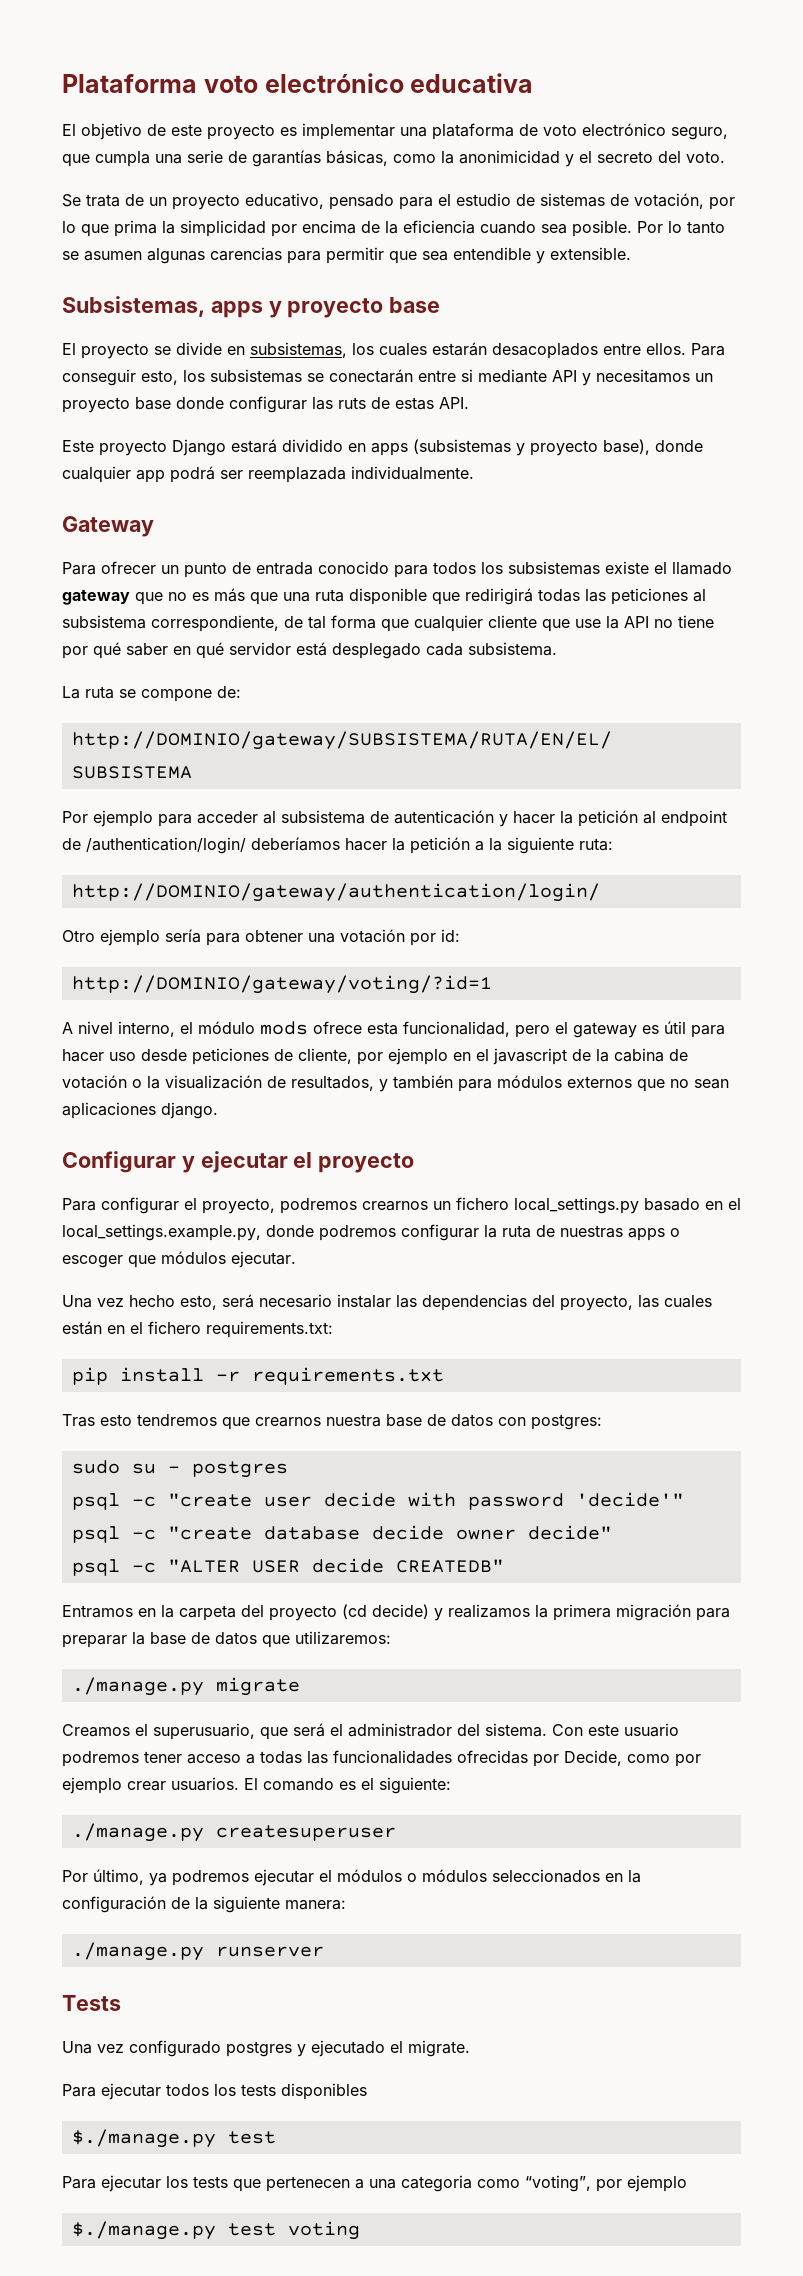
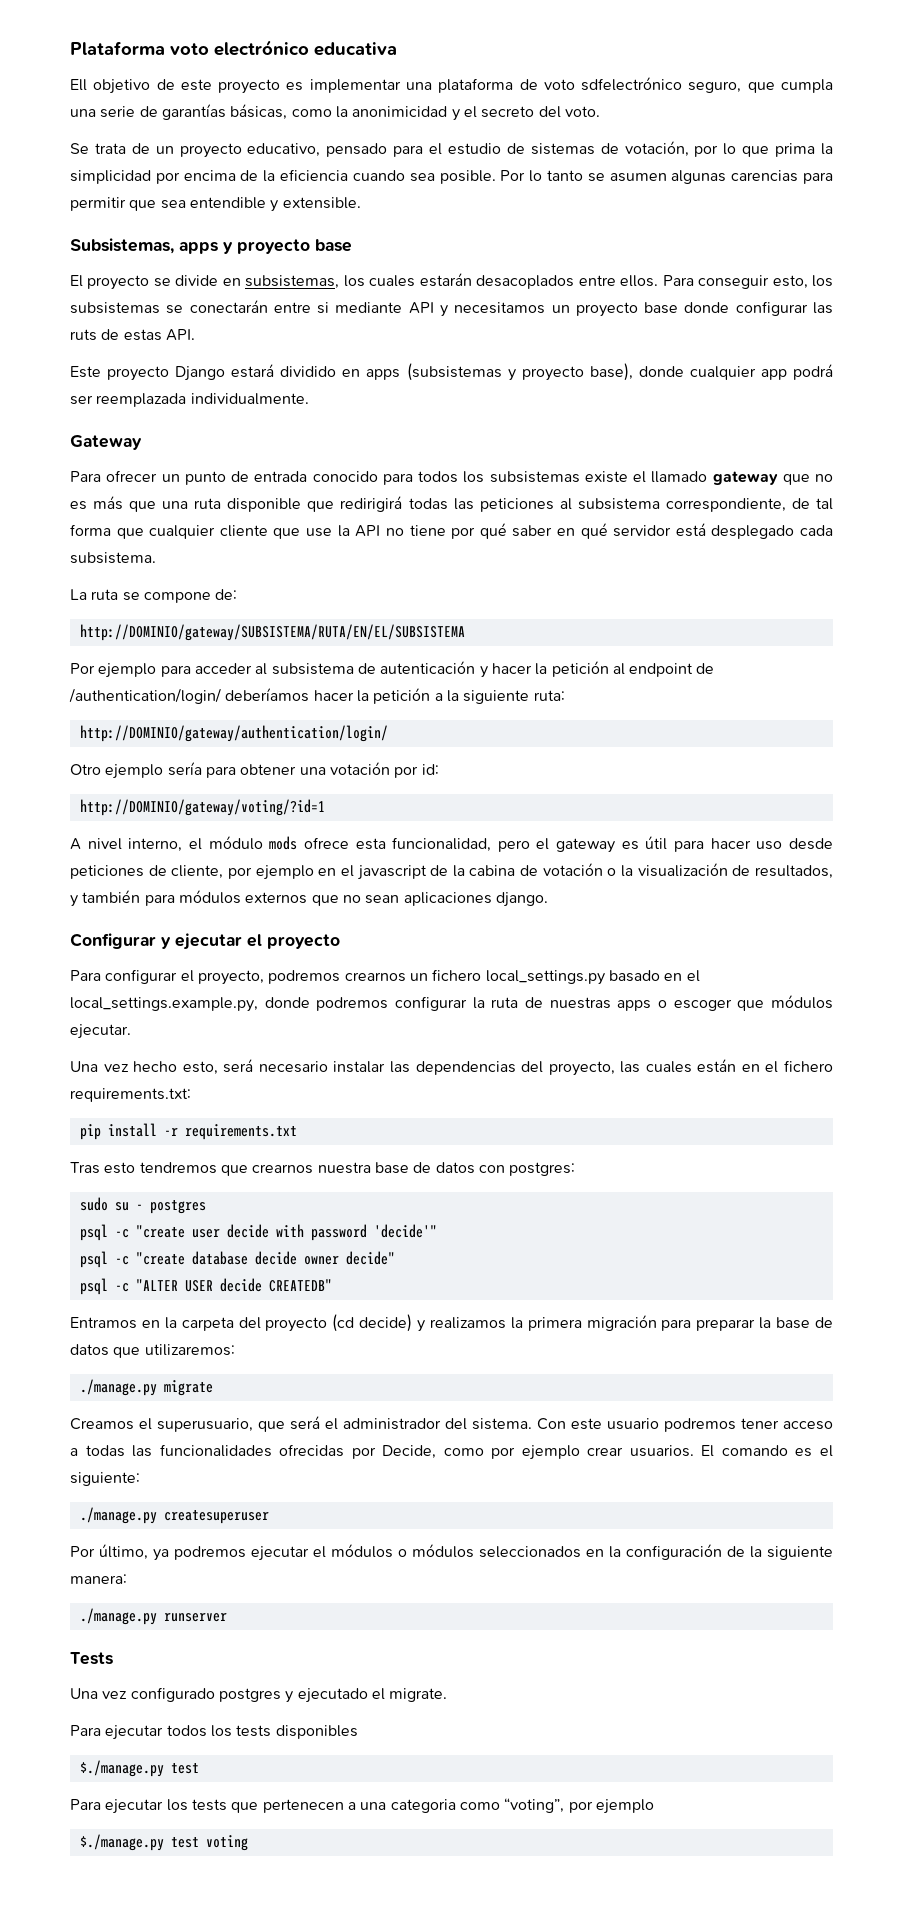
[62,124,76,136] El -> [70,79,87,91] Ell
[582,123,666,136] electrónico -> [581,77,683,91] sdfelectrónico

